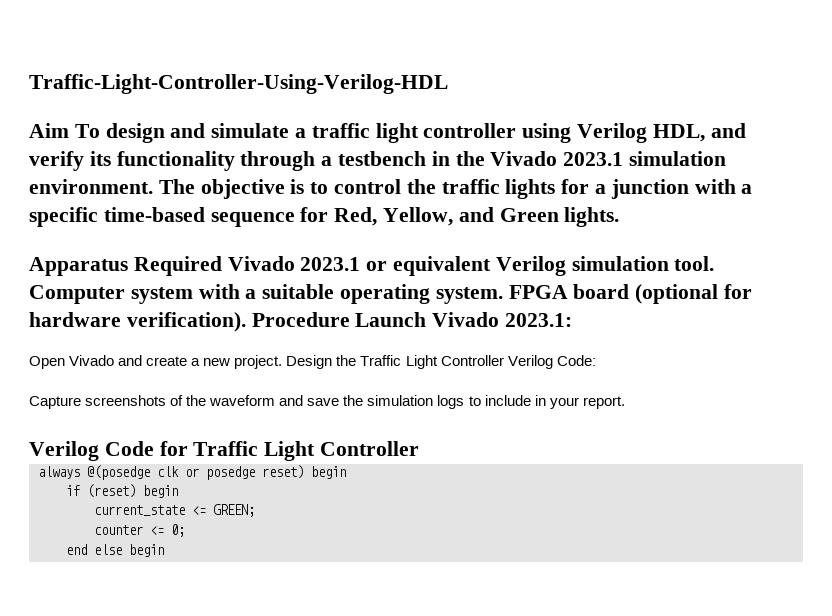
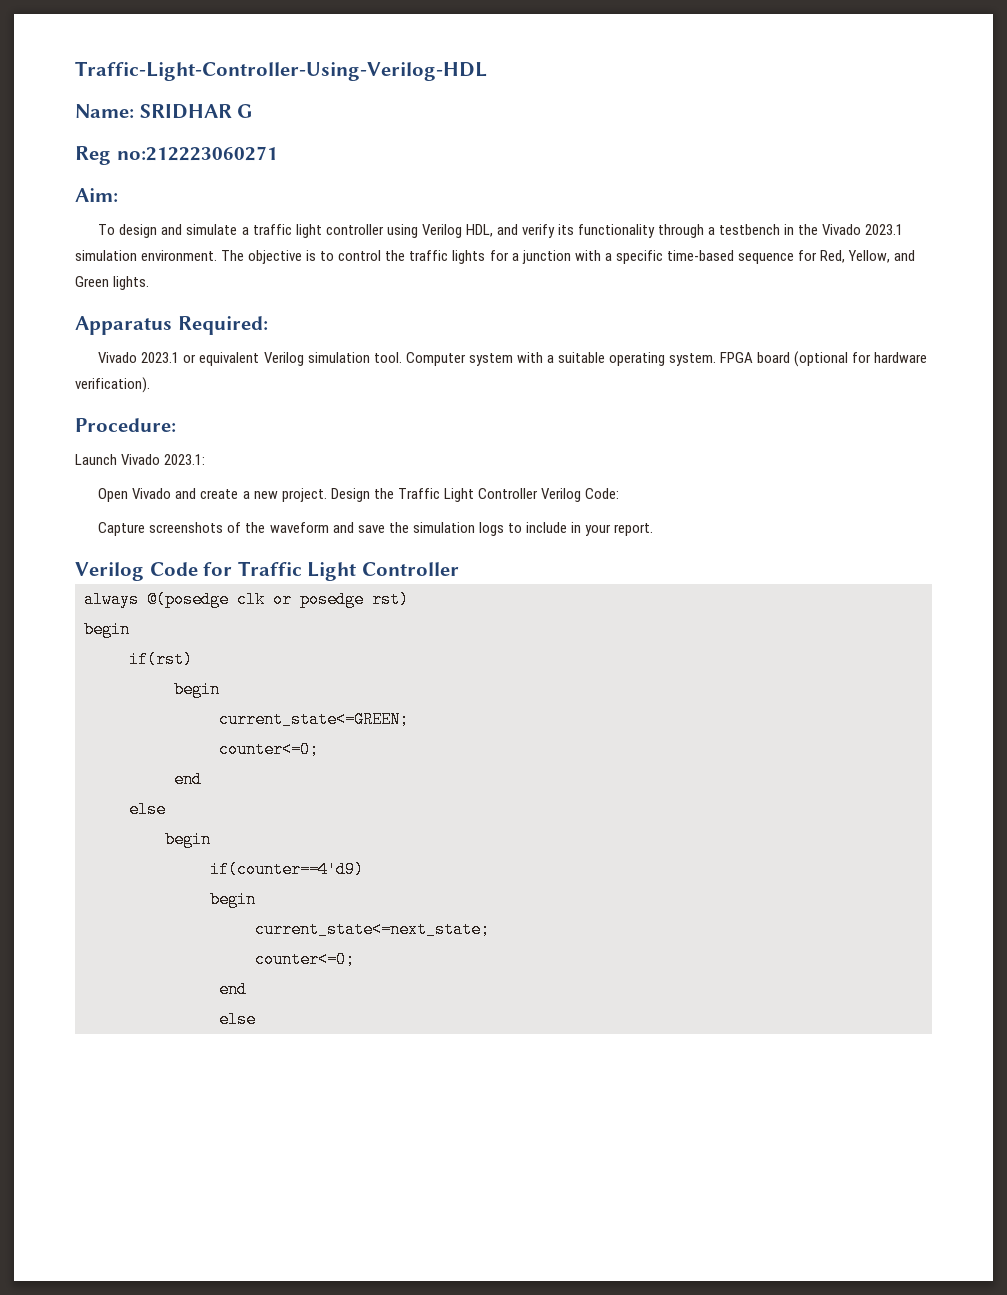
[29,123,69,138] Aim -> [75,104,253,119] [75,146,278,165] [75,188,118,202] Name: SRIDHAR G // Reg no:212223060271 // Aim: //
[133,256,222,276] Required -> [177,316,268,335] Required: //
[251,312,350,327] Procedure -> [75,418,176,432] // Procedure: //
[262,465,346,479] [66,484,178,498] [94,504,255,517] [94,524,185,537] [66,544,164,557] reset) begin // if (reset) begin // current_state <= GREEN; // counter <= 0; // end else begin -> [372,591,409,608] [84,621,130,638] [129,651,193,668] [174,681,220,698] [219,711,409,728] [219,741,319,758] [174,771,202,788] [129,801,166,818] [165,831,211,848] [210,861,364,878] [210,891,256,908] [255,921,490,938] [255,951,355,968] [219,981,247,998] [219,1011,256,1028] rst) // begin // if(rst) // begin // current_state<=GREEN; // counter<=0; // end // else // begin // if(counter==4'd9) // begin // current_state<=next_state; // counter<=0; // end // else

